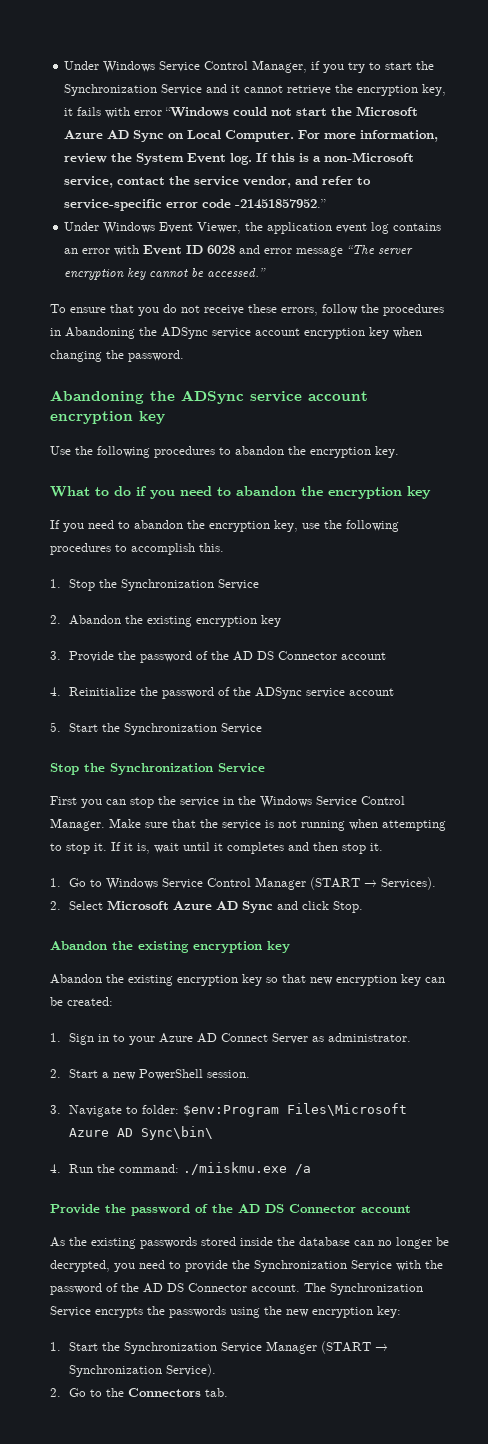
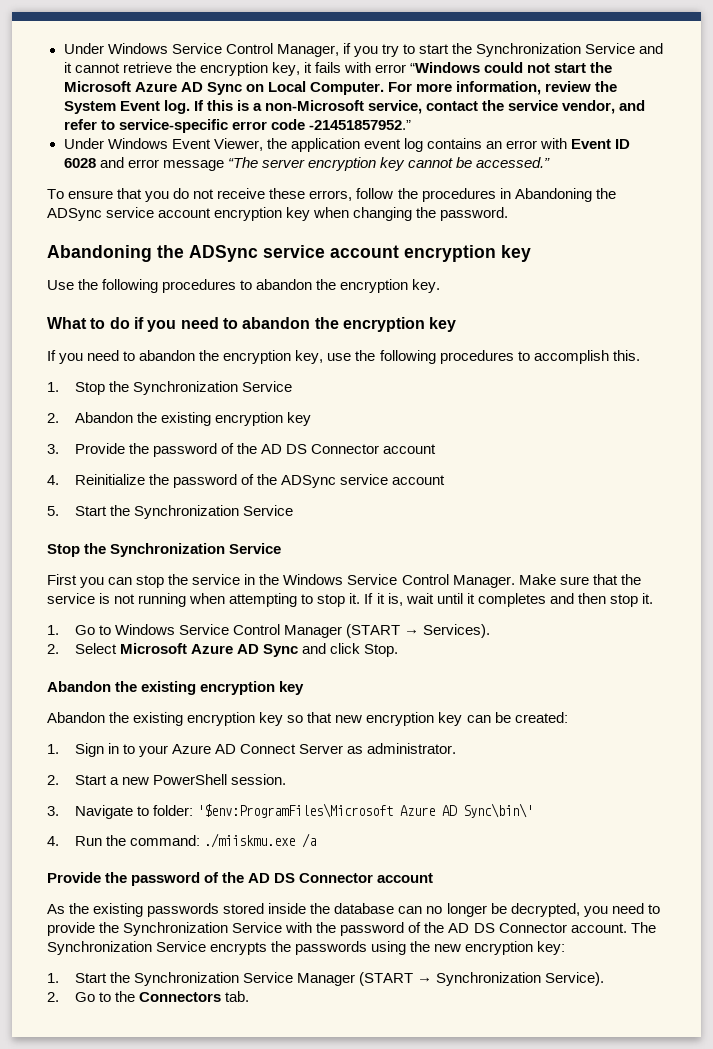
[183,1103,408,1117] [69,1126,214,1140] $env:Program Files\Microsoft Azure AD Sync\bin\ -> [197,803,534,818] '$env:ProgramFiles\Microsoft Azure AD Sync\bin\'

